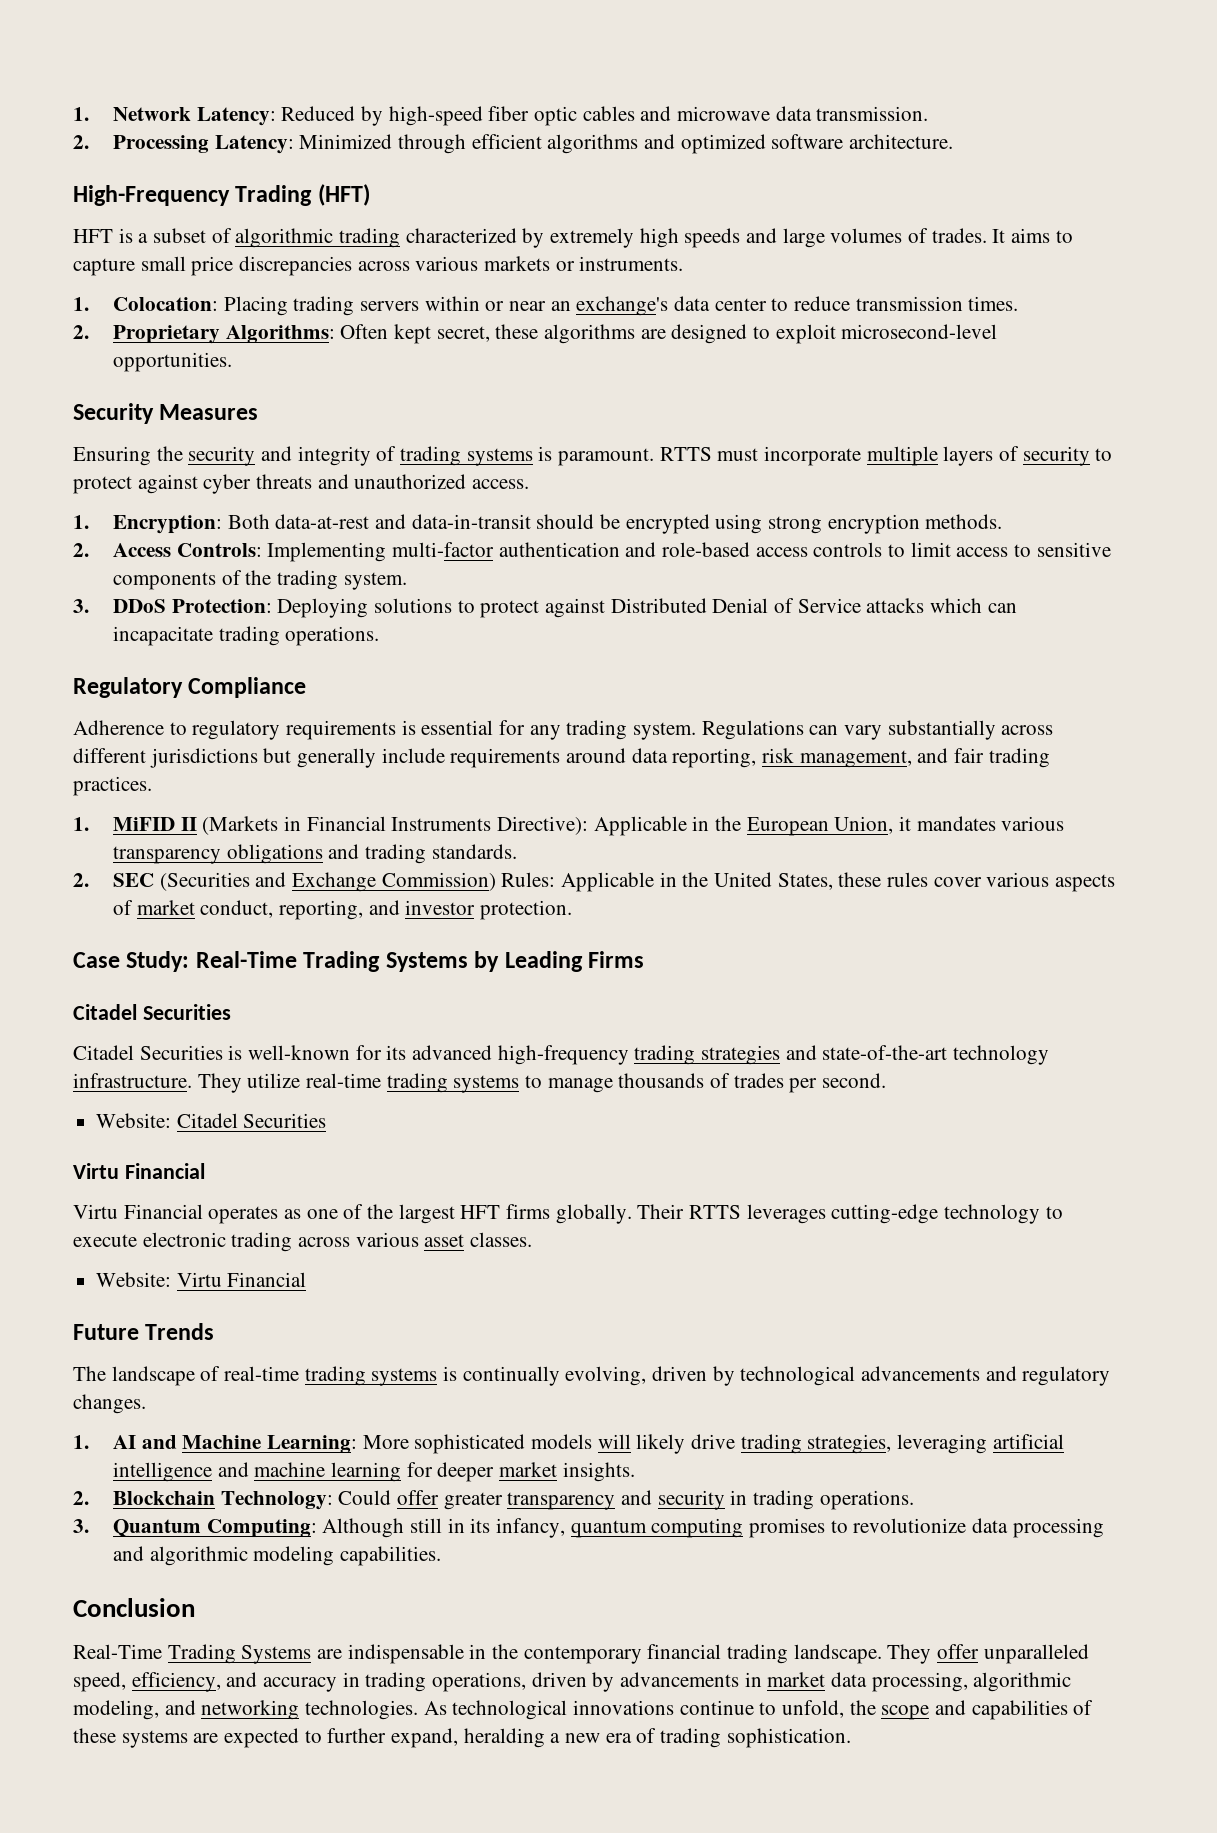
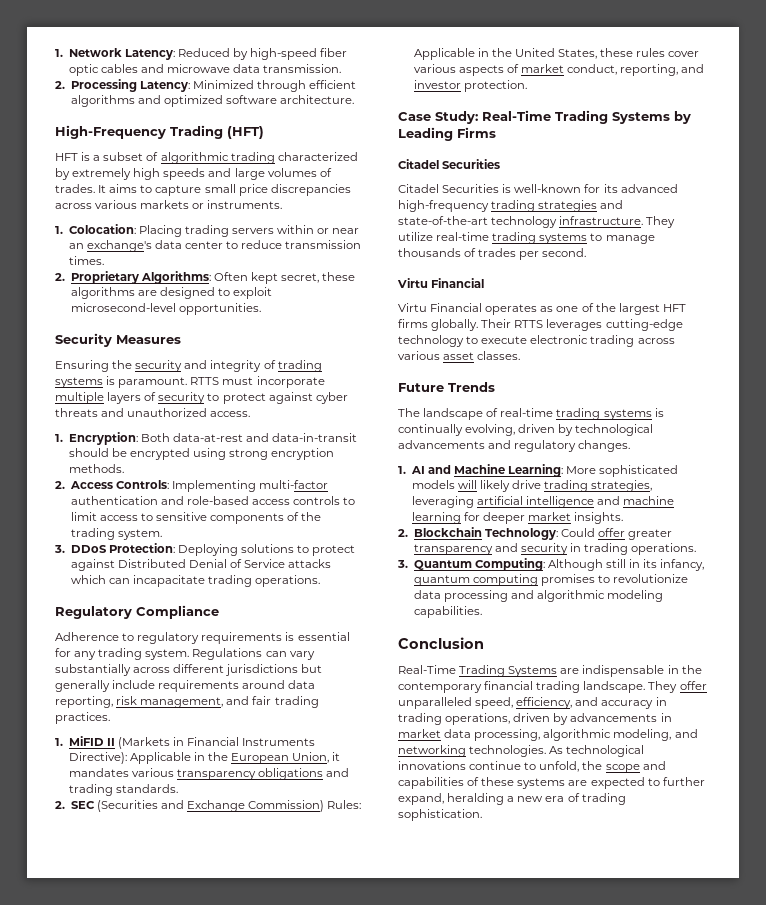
[96,1113,327,1128] // Website: Citadel Securities -> (587, 252) none
[96,1272,307,1287] // Website: Virtu Financial -> (521, 355) none

